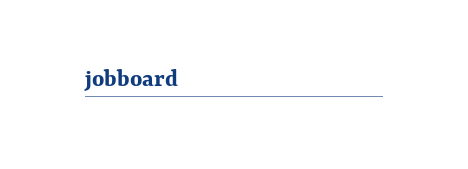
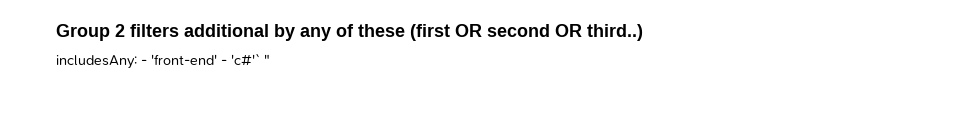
[84,69,178,91] jobboard -> [56,24,643,41] [56,53,270,69] Group 2 filters additional by any of these (first OR second OR third..) // includesAny: - 'front-end' - 'c#'` "

